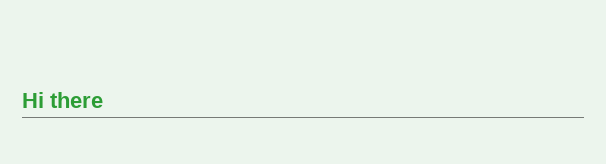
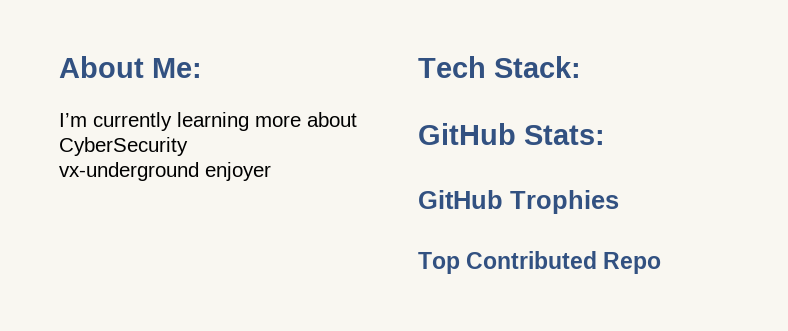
[22,92,103,108] Hi there -> [59,56,202,78] [59,112,357,131] [59,137,188,156] [59,162,271,181] [418,56,581,78] [418,123,605,145] [418,190,619,214] [418,251,662,274] About Me: // I’m currently learning more about CyberSecurity // vx-underground enjoyer // Tech Stack: // GitHub Stats: // GitHub Trophies // Top Contributed Repo

